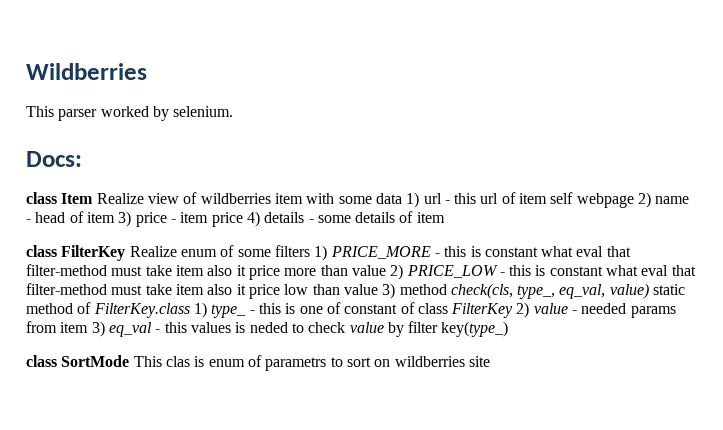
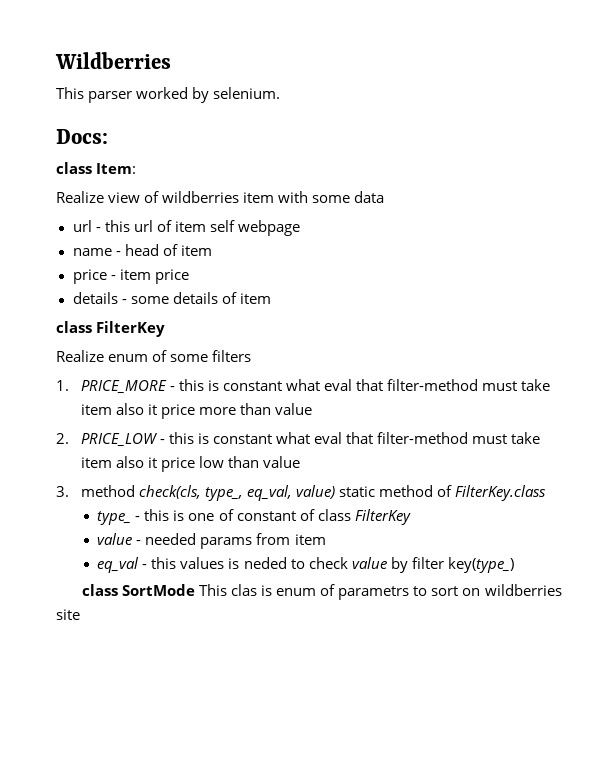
[61,193,94,204] Item -> [96,163,137,174] Item: //
[406,192,420,208] 1) -> (385, 197) //
[638,192,652,208] 2) -> (300, 228) //
[118,211,132,227] 3) -> (212, 250) //
[246,211,260,227] 4) -> (189, 276) //
(126, 253) none -> (166, 329) //
[314,245,328,261] 1) -> [56,380,69,391] // 1.
[390,264,404,280] 2) -> [56,433,69,444] // 2.
[382,283,396,299] 3) -> [56,486,69,497] // 3.
[193,302,207,318] 1) -> (547, 493) //
[516,302,530,318] 2) -> (411, 517) //
[91,321,105,337] 3) -> (326, 539) //

